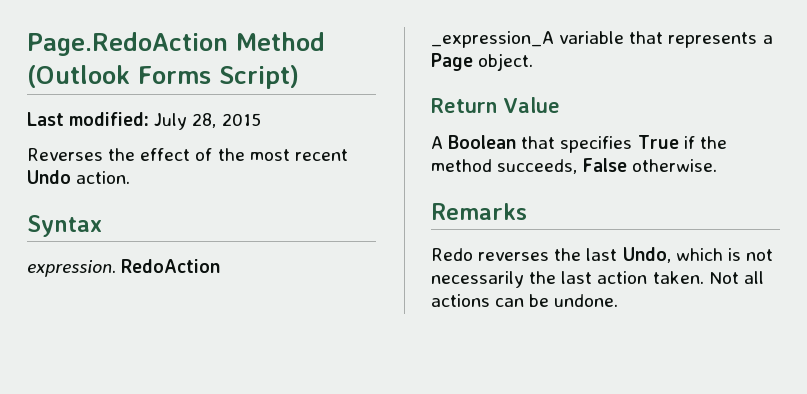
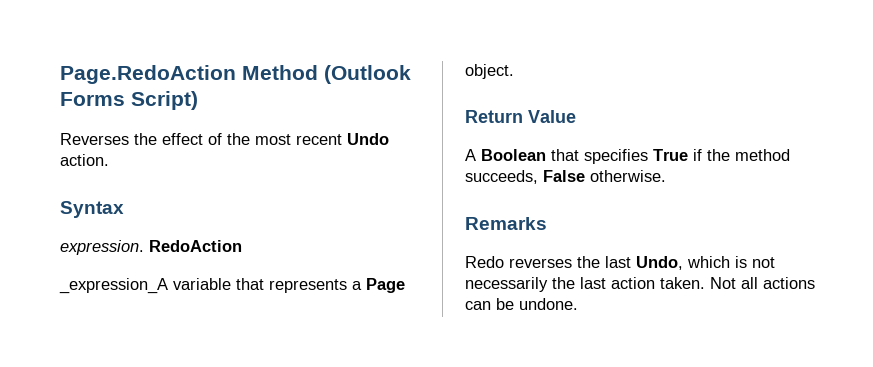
[27,112,261,130] // Last modified: July 28, 2015 -> (198, 100) none

